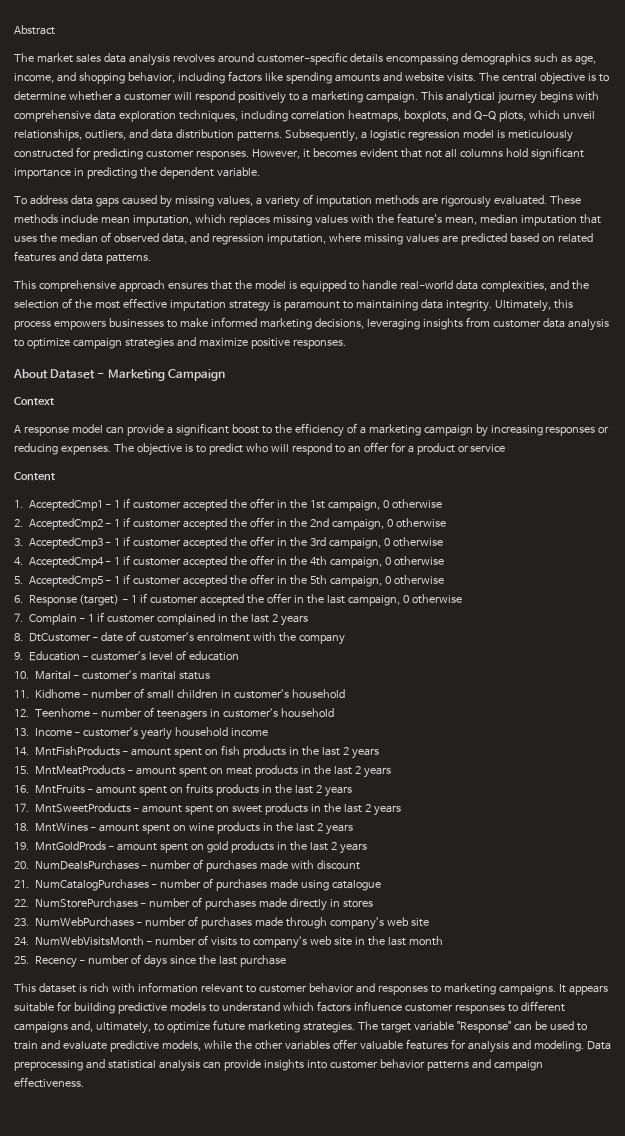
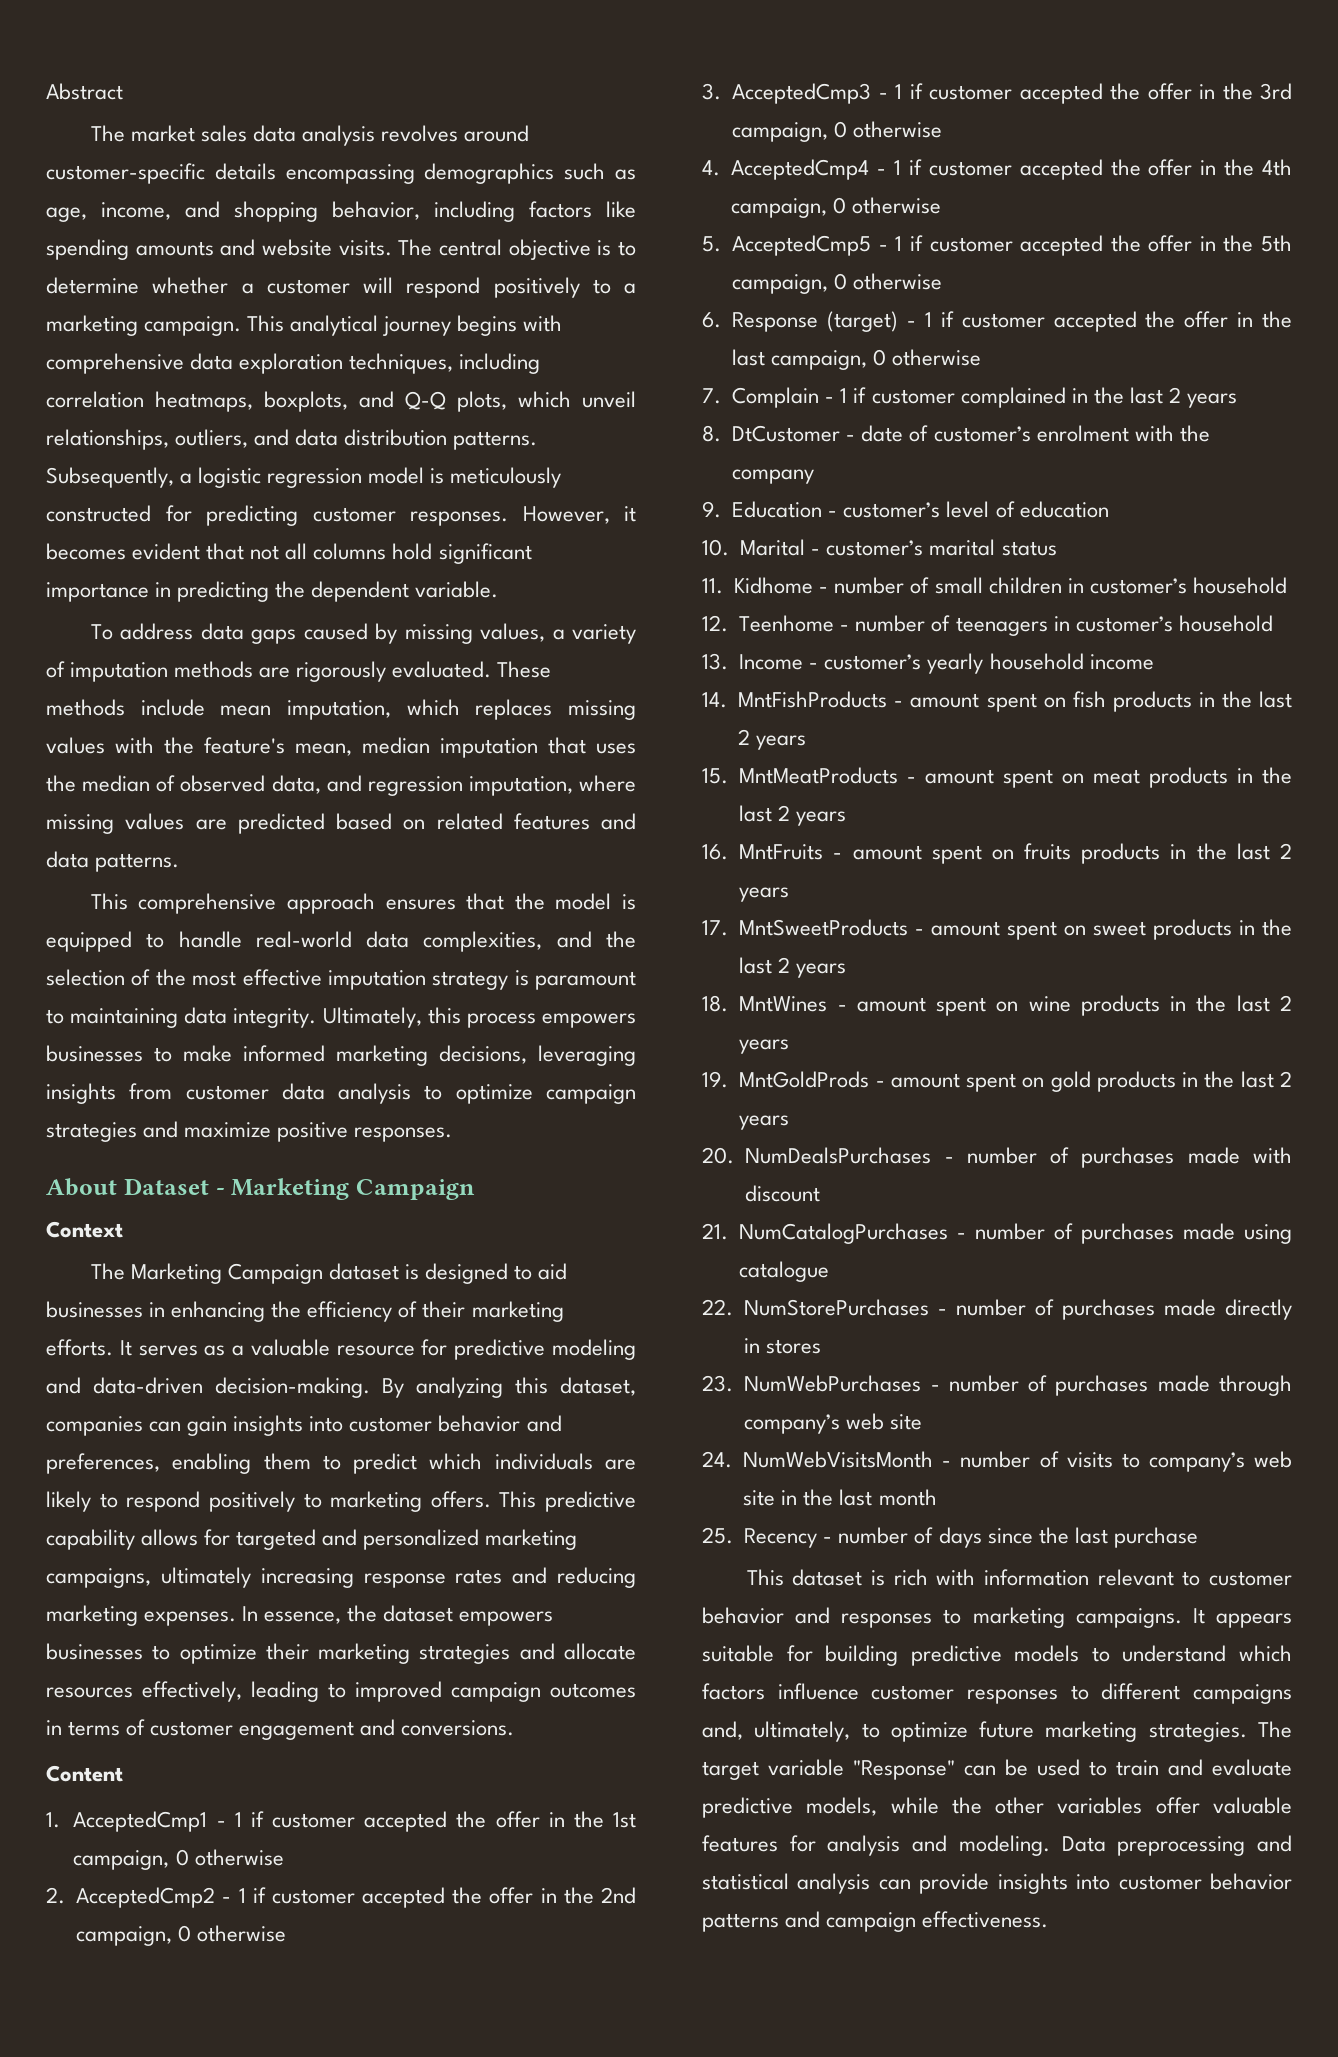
[14,423,610,437] [14,442,506,456] A response model can provide a significant boost to the efficiency of a marketing campaign by increasing responses or reducing expenses. The objective is to predict who will respond to an offer for a product or service -> [90,1263,568,1284] [46,1301,564,1322] [46,1339,636,1360] [46,1377,636,1398] [46,1415,562,1436] [46,1453,636,1474] [46,1491,636,1512] [46,1529,578,1550] [46,1567,636,1588] [46,1605,554,1626] [46,1643,636,1664] [46,1681,636,1702] [46,1719,515,1740] The Marketing Campaign dataset is designed to aid businesses in enhancing the efficiency of their marketing efforts. It serves as a valuable resource for predictive modeling and data-driven decision-making. By analyzing this dataset, companies can gain insights into customer behavior and preferences, enabling them to predict which individuals are likely to respond positively to marketing offers. This predictive capability allows for targeted and personalized marketing campaigns, ultimately increasing response rates and reducing marketing expenses. In essence, the dataset empowers businesses to optimize their marketing strategies and allocate resources effectively, leading to improved campaign outcomes in terms of customer engagement and conversions.

